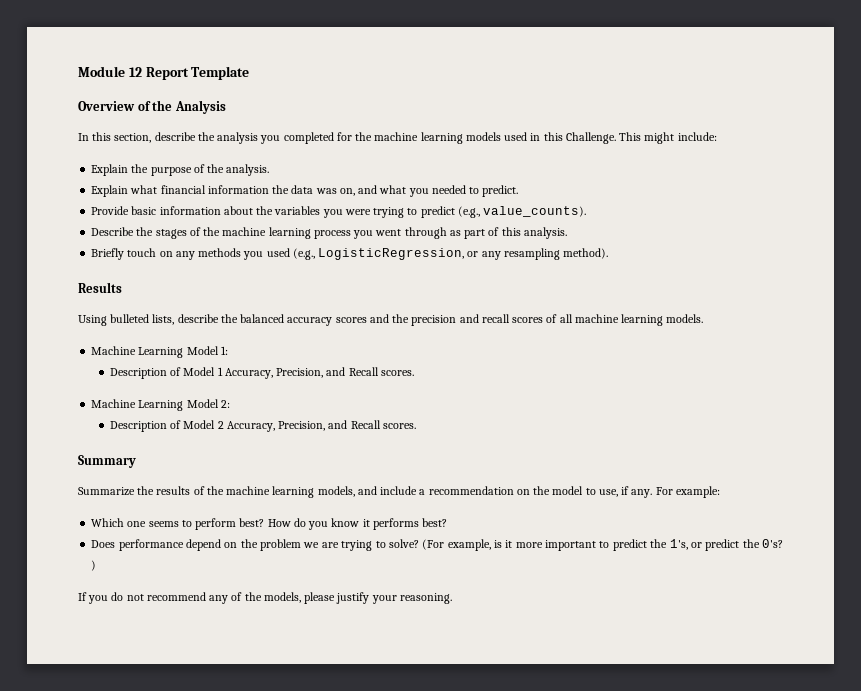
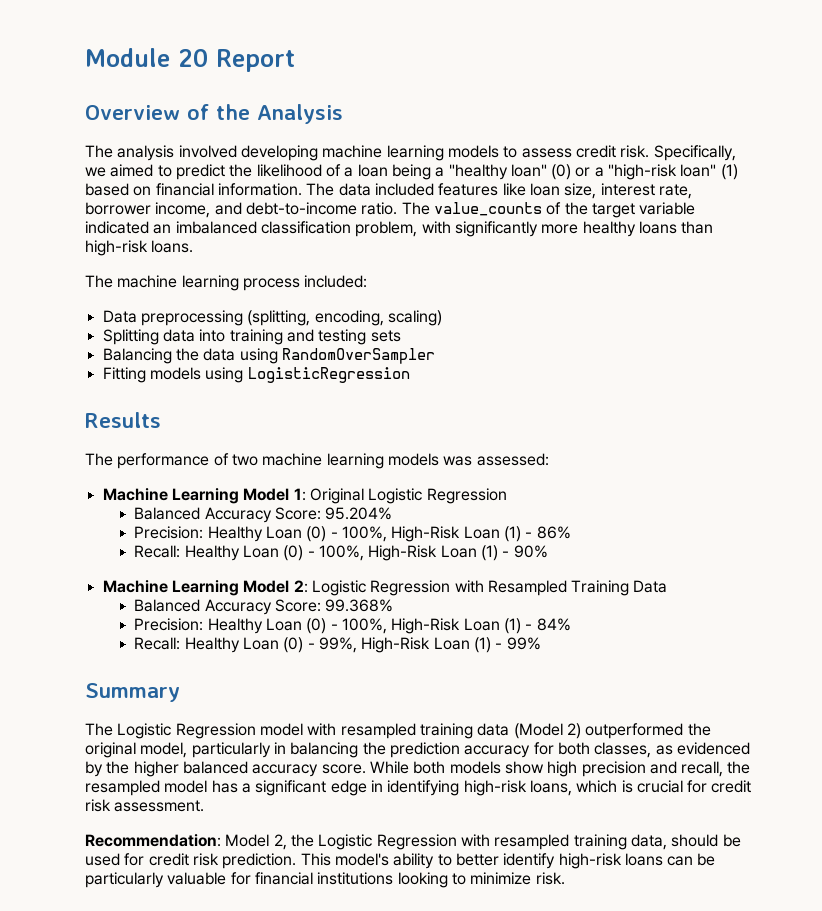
[128,67,142,77] 12 -> [178,49,208,67] 20
[191,66,250,80] Template -> (295, 60) none
[78,132,717,144] [91,164,270,176] [91,185,519,197] [91,206,587,218] [91,227,567,239] [91,248,609,260] [78,282,122,293] [78,314,704,326] [91,346,228,358] [109,367,414,379] [91,399,230,411] [109,420,416,432] [78,455,136,468] [78,486,720,498] [91,518,448,530] [91,539,784,551] [91,560,97,571] [78,592,452,604] In this section, describe the analysis you completed for the machine learning models used in this Challenge. This might include: // Explain the purpose of the analysis. // Explain what financial information the data was on, and what you needed to predict. // Provide basic information about the variables you were trying to predict (e.g., value_counts). // Describe the stages of the machine learning process you went through as part of this analysis. // Briefly touch on any methods you used (e.g., LogisticRegression, or any resampling method). // Results // Using bulleted lists, describe the balanced accuracy scores and the precision and recall scores of all machine learning models. // Machine Learning Model 1: // Description of Model 1 Accuracy, Precision, and Recall scores. // Machine Learning Model 2: // Description of Model 2 Accuracy, Precision, and Recall scores. // Summary // Summarize the results of the machine learning models, and include a recommendation on the model to use, if any. For example: // Which one seems to perform best? How do you know it performs best? // Does performance depend on the problem we are trying to solve? (For example, is it more important to predict the 1's, or predict the 0's? ) // If you do not recommend any of the models, please justify your reasoning. -> [85,145,736,161] [85,164,738,180] [85,183,692,199] [85,202,696,218] [85,221,714,237] [85,240,194,256] [85,275,368,291] [102,310,442,326] [102,329,401,345] [102,348,435,364] [102,367,410,383] [85,412,161,428] [85,453,549,469] [102,488,507,504] [134,507,393,523] [134,526,571,542] [134,545,548,561] [102,580,668,596] [134,599,394,615] [134,618,571,634] [134,637,541,653] [85,683,180,702] [85,723,711,739] [85,742,750,758] [85,761,751,777] [85,780,752,796] [85,799,205,812] [85,834,741,850] [85,853,716,869] [85,872,565,888] The analysis involved developing machine learning models to assess credit risk. Specifically, we aimed to predict the likelihood of a loan being a "healthy loan" (0) or a "high-risk loan" (1) based on financial information. The data included features like loan size, interest rate, borrower income, and debt-to-income ratio. The value_counts of the target variable indicated an imbalanced classification problem, with significantly more healthy loans than high-risk loans. // The machine learning process included: // Data preprocessing (splitting, encoding, scaling) // Splitting data into training and testing sets // Balancing the data using RandomOverSampler // Fitting models using LogisticRegression // Results // The performance of two machine learning models was assessed: // Machine Learning Model 1: Original Logistic Regression // Balanced Accuracy Score: 95.204% // Precision: Healthy Loan (0) - 100%, High-Risk Loan (1) - 86% // Recall: Healthy Loan (0) - 100%, High-Risk Loan (1) - 90% // Machine Learning Model 2: Logistic Regression with Resampled Training Data // Balanced Accuracy Score: 99.368% // Precision: Healthy Loan (0) - 100%, High-Risk Loan (1) - 84% // Recall: Healthy Loan (0) - 99%, High-Risk Loan (1) - 99% // Summary // The Logistic Regression model with resampled training data (Model 2) outperformed the original model, particularly in balancing the prediction accuracy for both classes, as evidenced by the higher balanced accuracy score. While both models show high precision and recall, the resampled model has a significant edge in identifying high-risk loans, which is crucial for credit risk assessment. // Recommendation: Model 2, the Logistic Regression with resampled training data, should be used for credit risk prediction. This model's ability to better identify high-risk loans can be particularly valuable for financial institutions looking to minimize risk.

